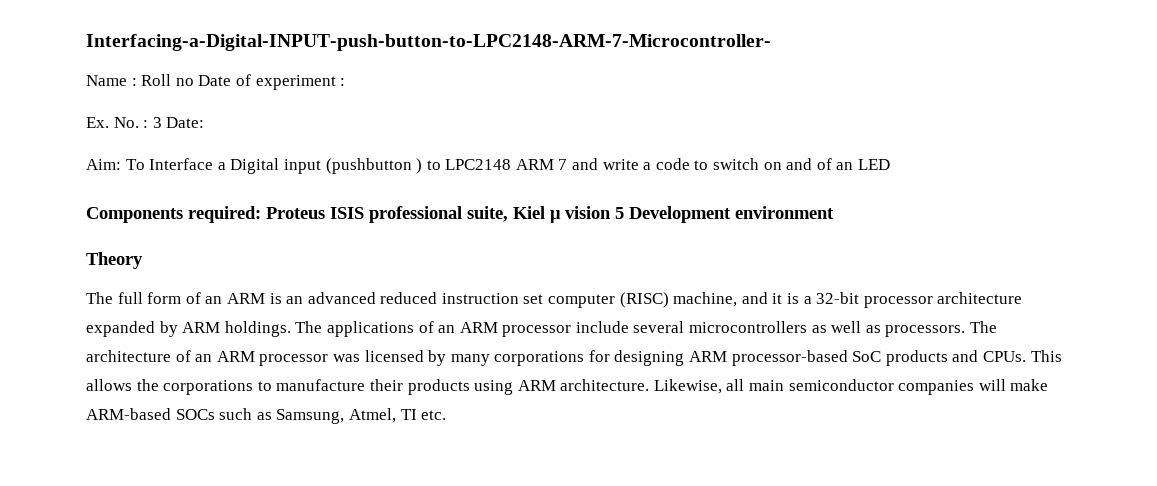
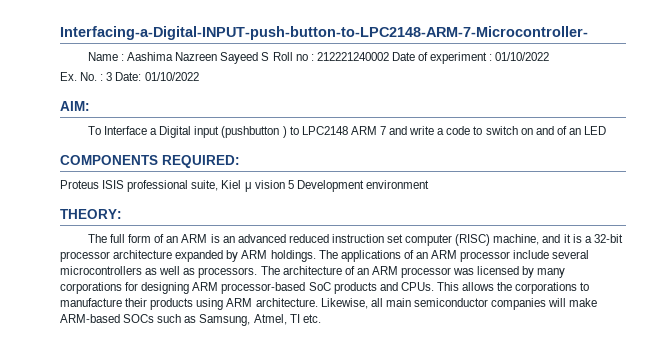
[141,74,194,86] Roll no -> [127,52,389,64] Aashima Nazreen Sayeed S Roll no : 212221240002
(346, 82) none -> [495,52,550,61] 01/10/2022
[86,159,121,170] // Aim: -> [144,72,199,81] [60,101,90,111] 01/10/2022 // AIM: //
[86,206,261,223] Components required: -> [60,155,240,168] COMPONENTS REQUIRED: //
[86,252,143,269] Theory -> [60,209,122,219] THEORY:

